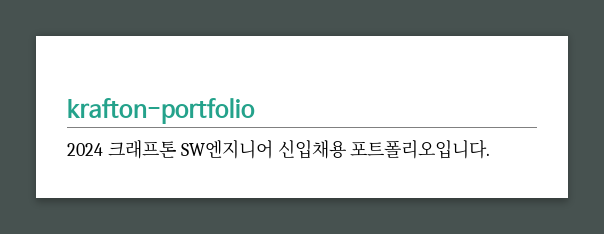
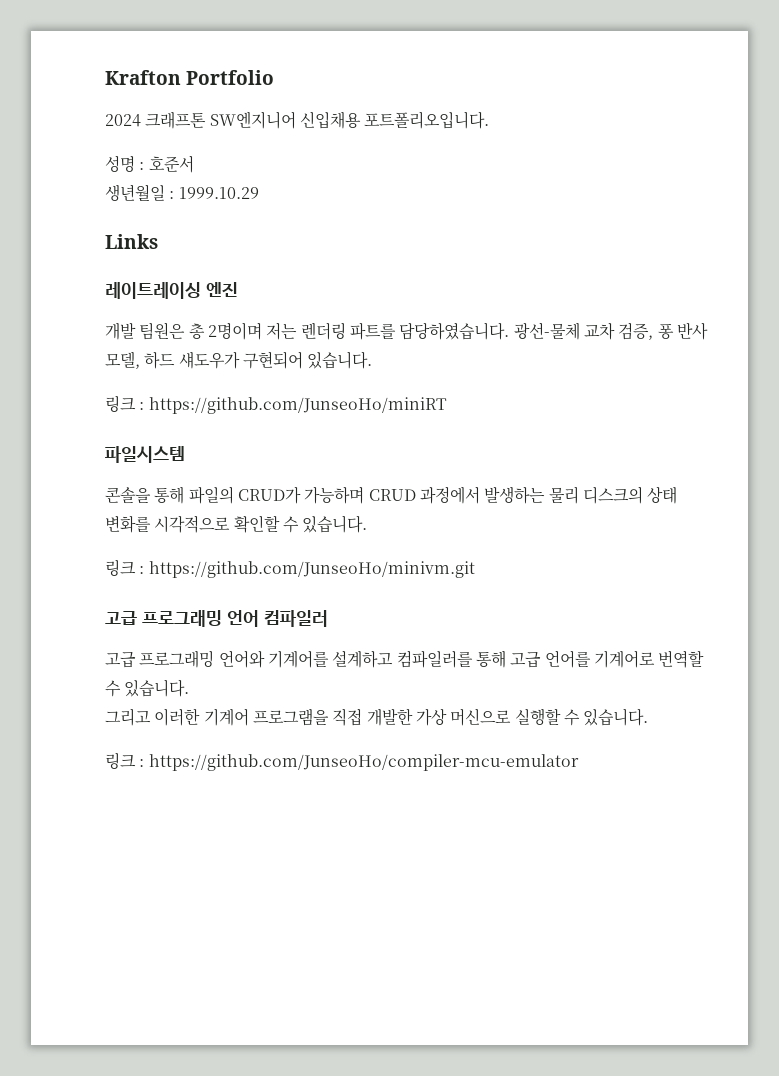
[67,98,255,124] krafton-portfolio -> [105,70,275,85] Krafton Portfolio
(491, 149) none -> [105,155,194,173] [105,184,259,201] [105,234,158,249] [105,282,238,299] [105,322,708,340] [105,351,373,369] [105,395,447,414] [105,446,185,463] [105,486,678,504] [105,515,368,533] [105,559,475,578] [105,610,328,627] [105,650,705,668] [105,679,190,697] [105,708,649,726] [105,752,579,771] // 성명 : 호준서 // 생년월일 : 1999.10.29 // Links // 레이트레이싱 엔진 // 개발 팀원은 총 2명이며 저는 렌더링 파트를 담당하였습니다. 광선-물체 교차 검증, 퐁 반사 모델, 하드 섀도우가 구현되어 있습니다. // 링크 : https://github.com/JunseoHo/miniRT // 파일시스템 // 콘솔을 통해 파일의 CRUD가 가능하며 CRUD 과정에서 발생하는 물리 디스크의 상태 변화를 시각적으로 확인할 수 있습니다. // 링크 : https://github.com/JunseoHo/minivm.git // 고급 프로그래밍 언어 컴파일러 // 고급 프로그래밍 언어와 기계어를 설계하고 컴파일러를 통해 고급 언어를 기계어로 번역할 수 있습니다. // 그리고 이러한 기계어 프로그램을 직접 개발한 가상 머신으로 실행할 수 있습니다. // 링크 : https://github.com/JunseoHo/compiler-mcu-emulator

